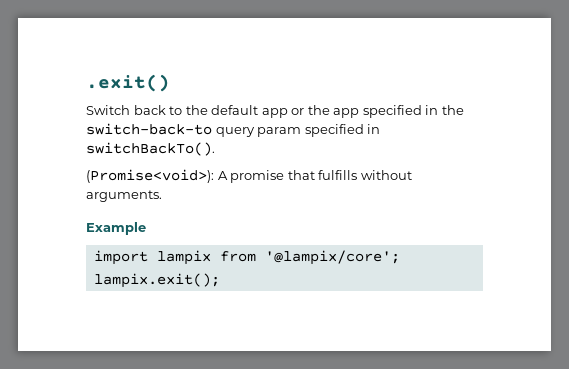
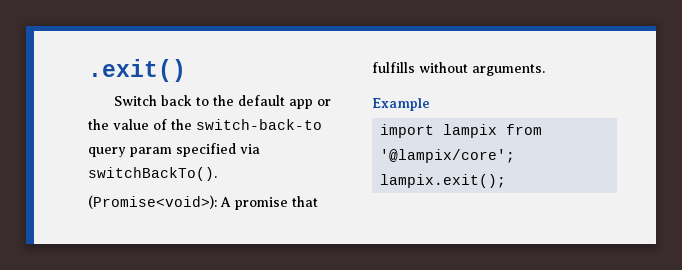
[333,105,439,118] app specified in -> [113,119,167,130] value of
[367,124,381,134] in -> [240,144,260,154] via

